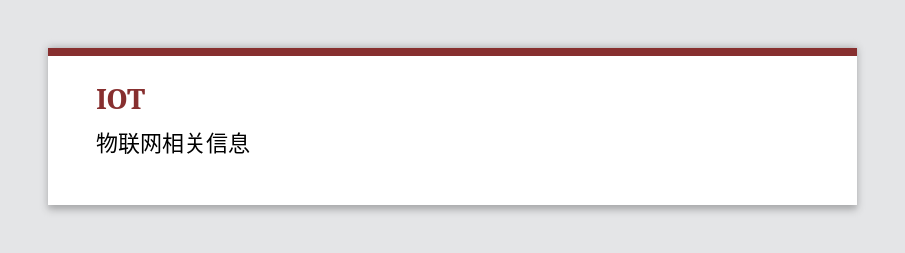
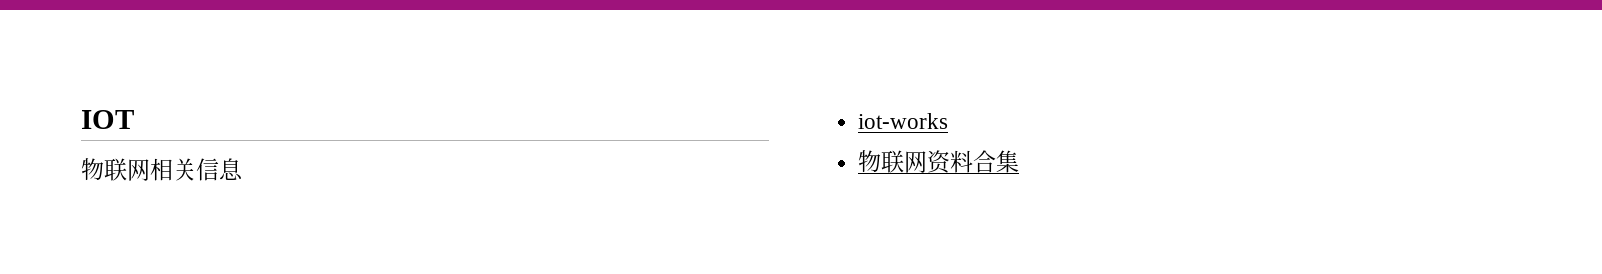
(250, 143) none -> [858,113,949,129] [858,150,1020,174] // iot-works // 物联网资料合集

